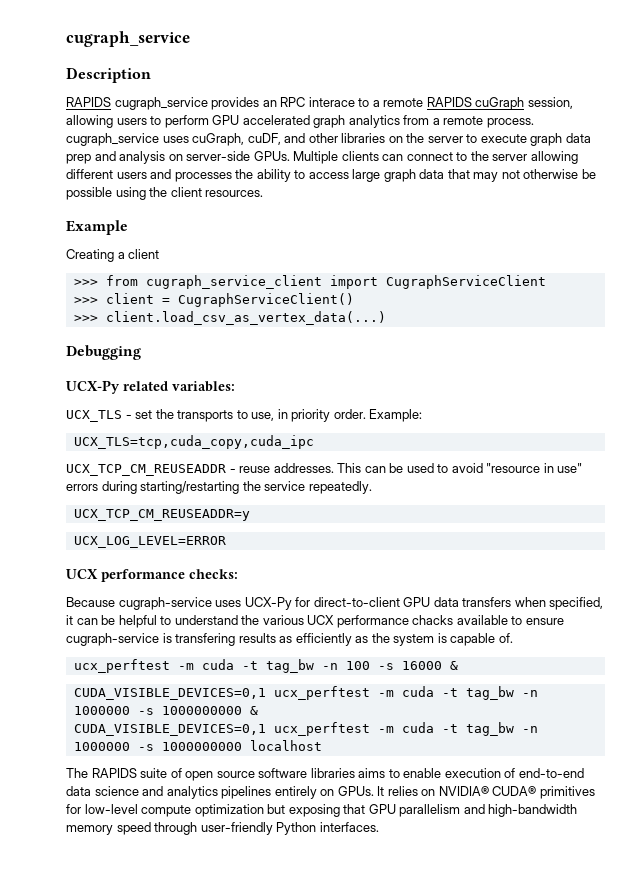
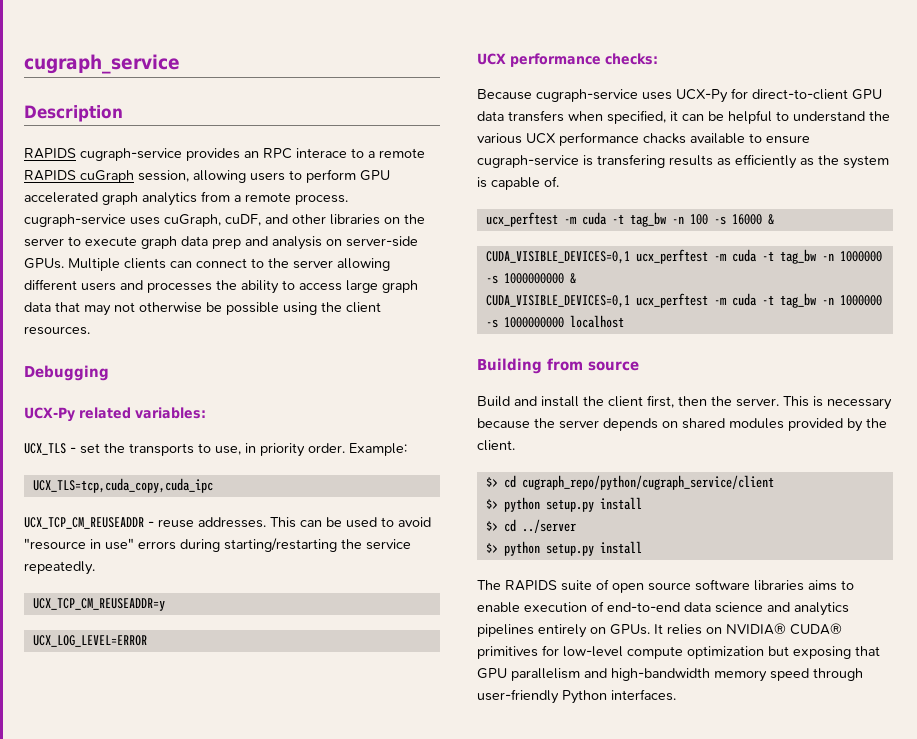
[114,97,208,110] cugraph_service -> [80,148,182,161] cugraph-service
[66,133,159,146] cugraph_service -> [24,214,126,227] cugraph-service
[66,220,128,235] [66,249,160,262] [73,275,546,289] [73,293,354,307] [73,311,386,325] // Example // Creating a client // >>> from cugraph_service_client import CugraphServiceClient // >>> client = CugraphServiceClient() // >>> client.load_csv_as_vertex_data(...) -> (90, 330) none
(322, 745) none -> [477,358,639,374] [477,395,892,410] [477,418,887,432] [477,440,515,451] [485,475,774,490] [485,497,642,512] [485,519,576,533] [485,541,642,556] // Building from source // Build and install the client first, then the server. This is necessary because the server depends on shared modules provided by the client. // $> cd cugraph_repo/python/cugraph_service/client // $> python setup.py install // $> cd ../server // $> python setup.py install

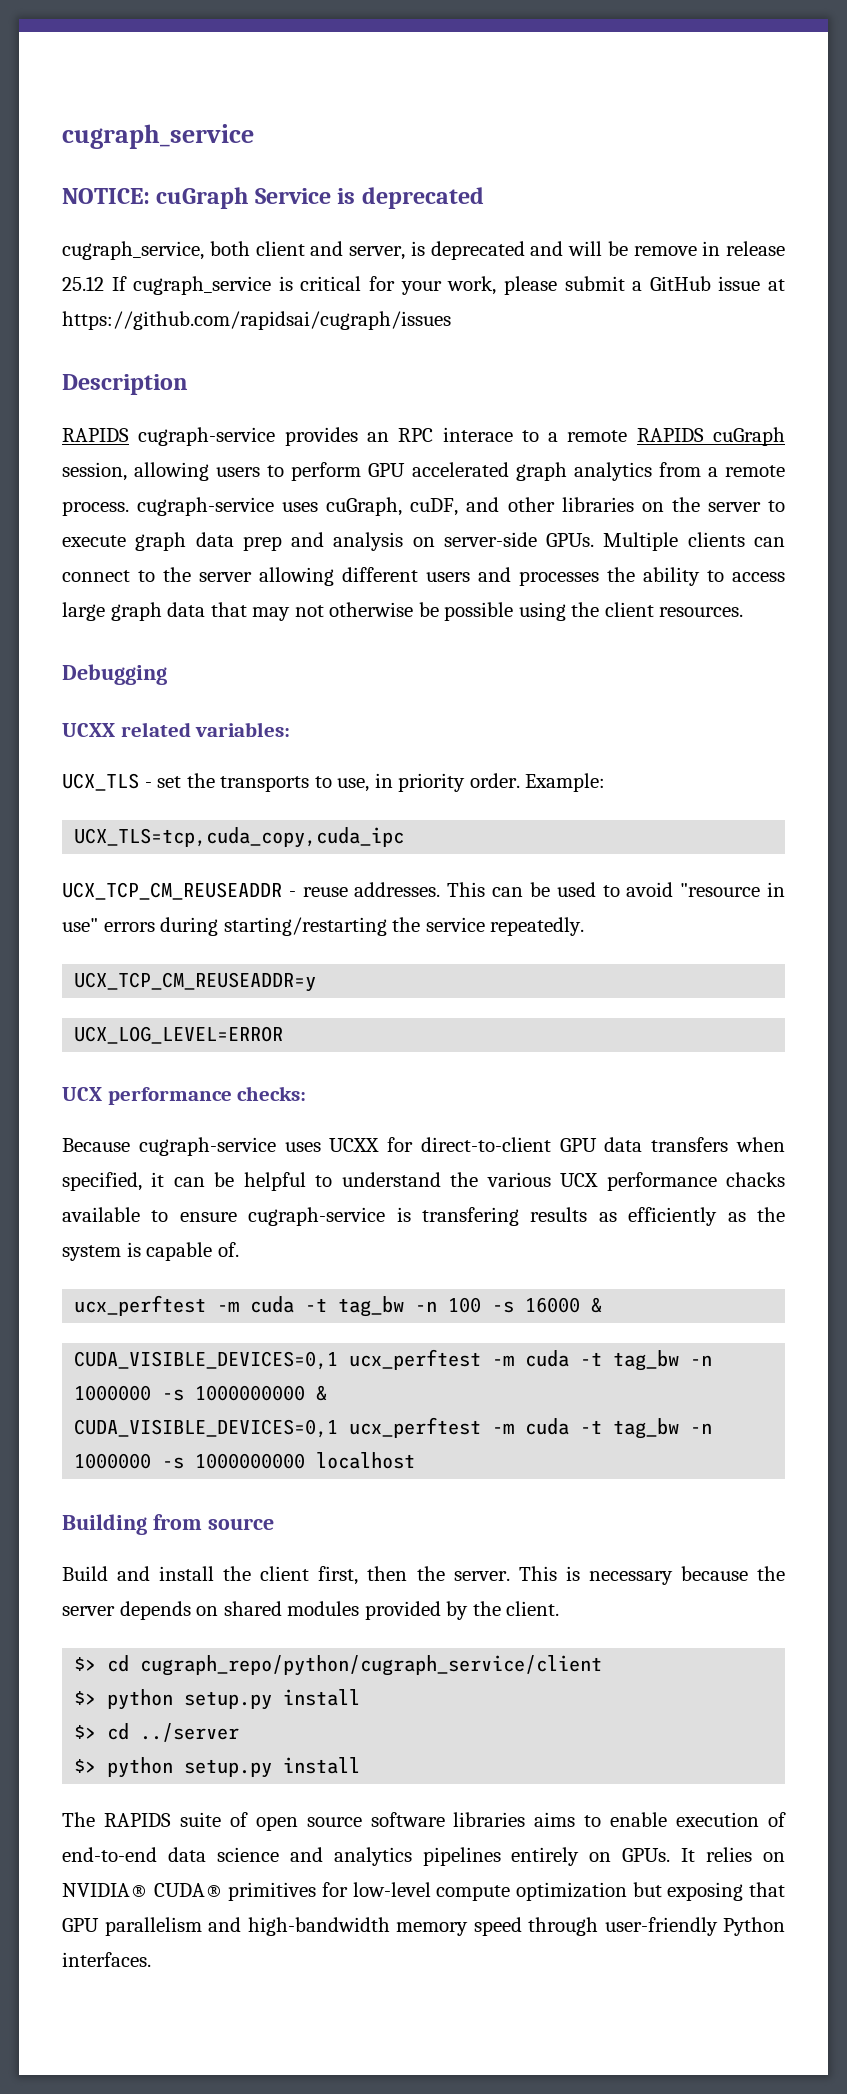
[24,54,180,74] cugraph_service -> [62,124,254,149] [62,187,484,209] [62,241,785,260] [62,276,786,295] [62,311,451,330] cugraph_service // NOTICE: cuGraph Service is deprecated // cugraph_service, both client and server, is deprecated and will be remove in release 25.12 If cugraph_service is critical for your work, please submit a GitHub issue at https://github.com/rapidsai/cugraph/issues
[24,407,75,422] UCX-Py -> [62,723,115,737] UCXX
[676,89,728,103] UCX-Py -> [329,1138,380,1152] UCXX

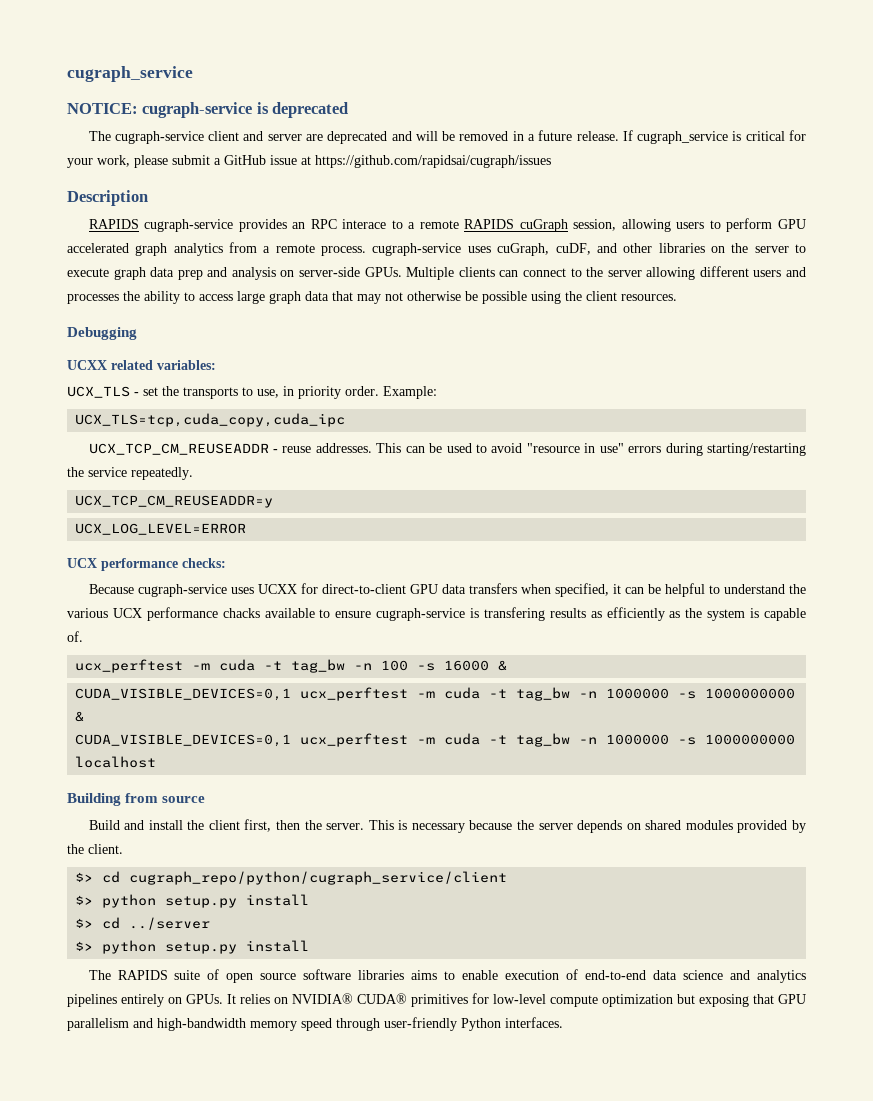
[156,187,331,209] cuGraph Service -> [142,102,253,118] cugraph-service
[62,241,785,260] [62,276,104,291] cugraph_service, both client and server, is deprecated and will be remove in release 25.12 -> [88,130,619,144] The cugraph-service client and server are deprecated and will be removed in a future release.

